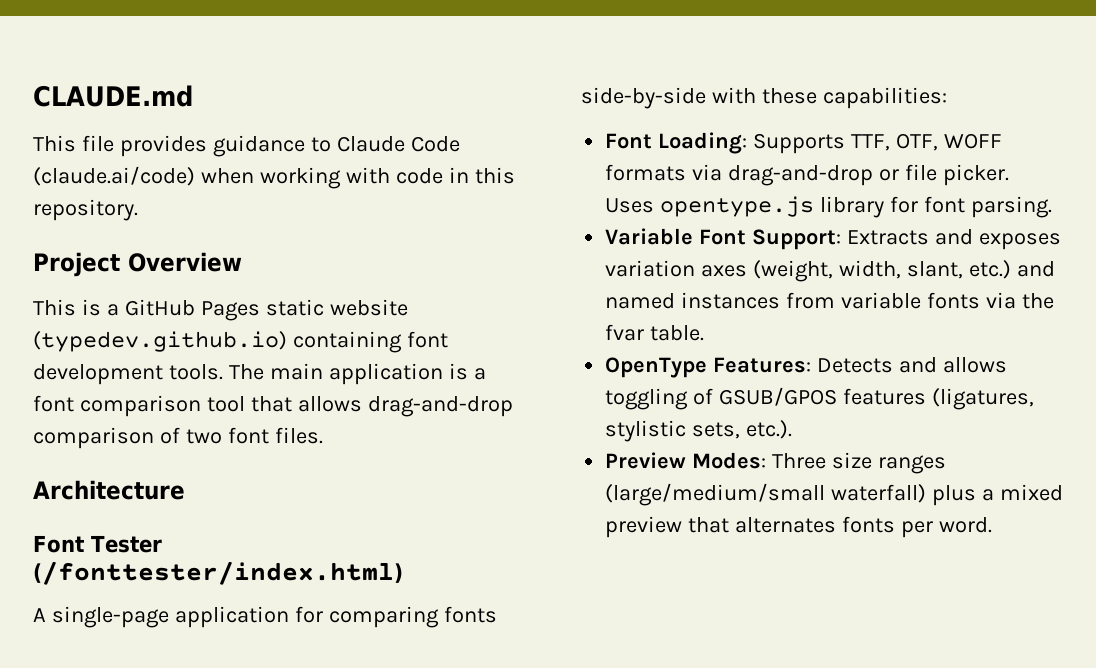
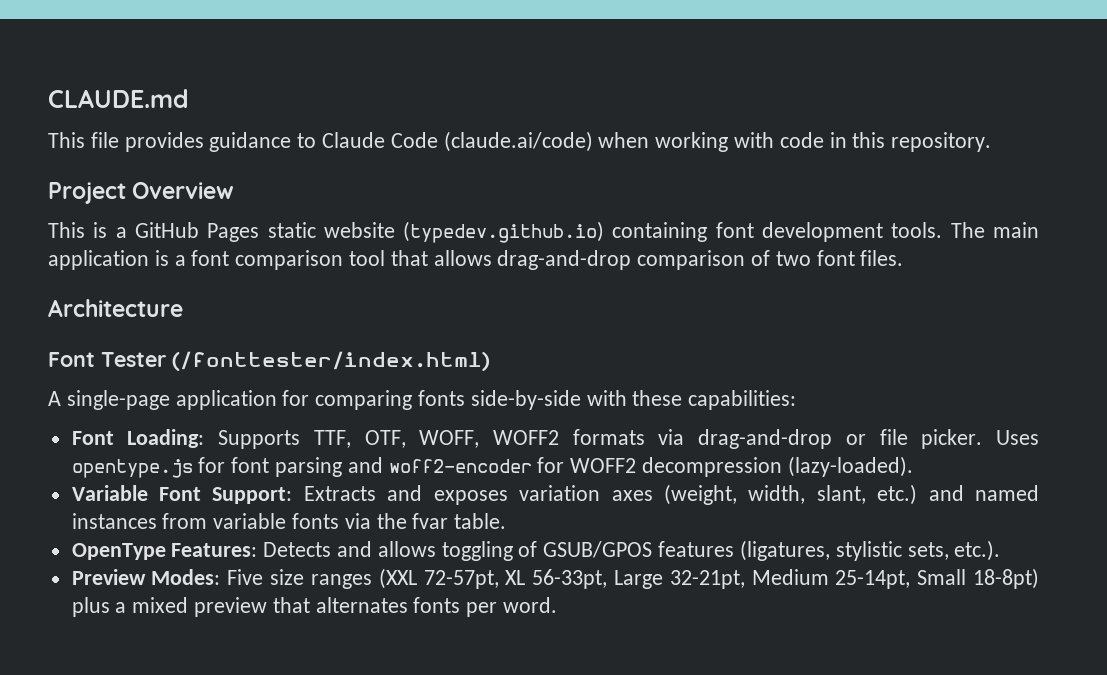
[943,133,1002,149] WOFF -> [419,430,559,448] WOFF, WOFF2
[820,196,885,218] library -> (193, 468) none
[970,196,1052,218] parsing. -> [275,456,913,477] parsing and woff2-encoder for WOFF2 decompression (lazy-loaded).
[772,453,827,469] Three -> [227,569,264,585] Five
[605,483,927,506] (large/medium/small waterfall) -> [378,568,1039,589] (XXL 72-57pt, XL 56-33pt, Large 32-21pt, Medium 25-14pt, Small 18-8pt)

